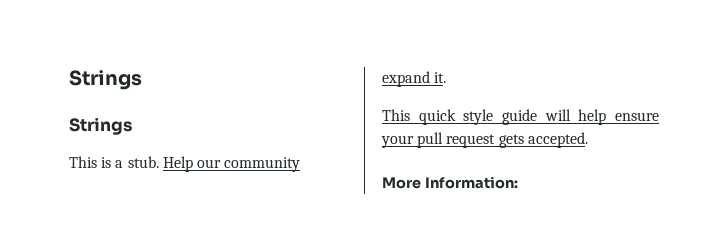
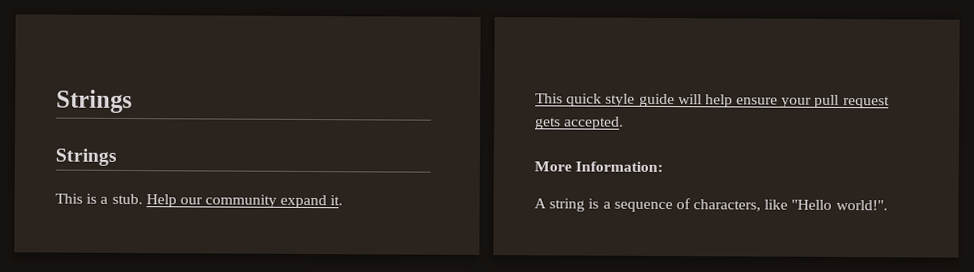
(518, 182) none -> [534,198,888,213] // A string is a sequence of characters, like "Hello world!".

